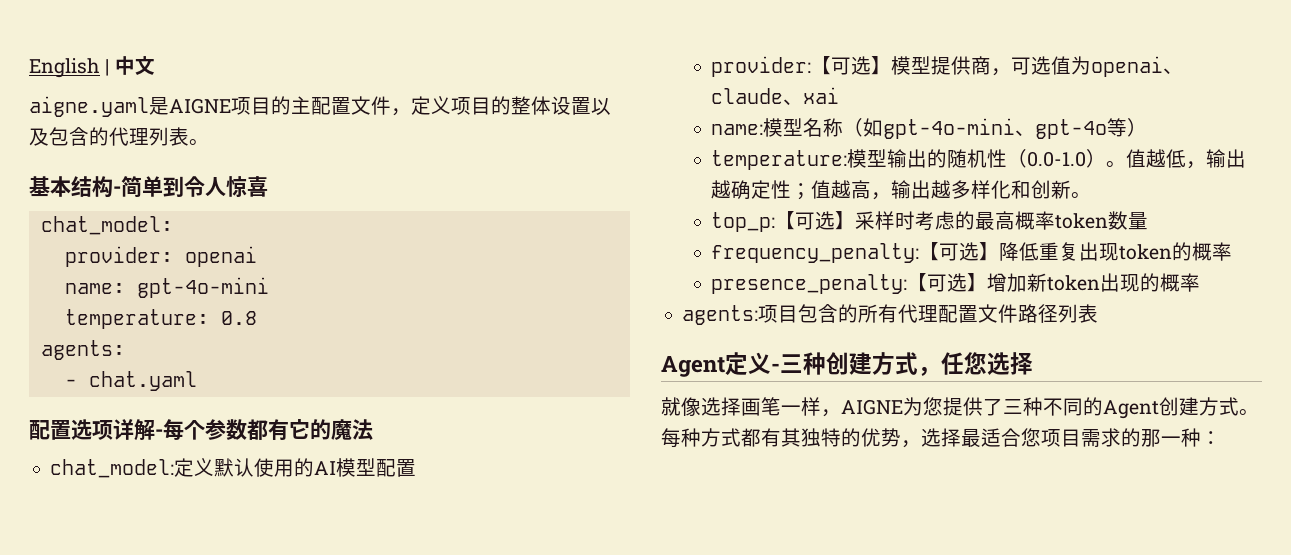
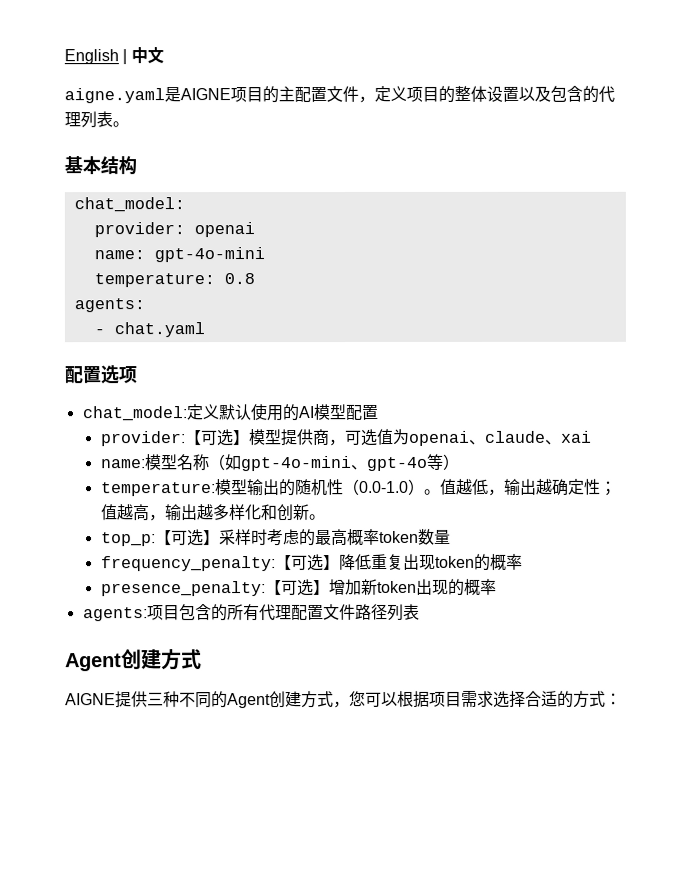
[113,176,268,198] -简单到令人惊喜 -> (137, 166) none
[113,419,373,441] 详解-每个参数都有它的魔法 -> (137, 375) none
[725,352,1033,376] [661,397,1003,417] 定义-三种创建方式，任您选择 // 就像选择画笔一样，AIGNE为您提供了 -> [121,649,202,671] [65,691,148,709] 创建方式 // AIGNE提供
[1239,409,1259,415] [661,428,1201,448] 。每种方式都有其独特的优势，选择最适合您项目需求的那一种 -> [333,690,606,709] ，您可以根据项目需求选择合适的方式

